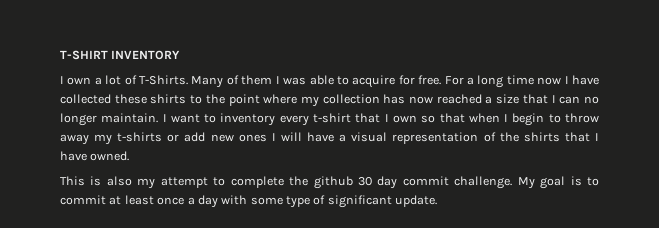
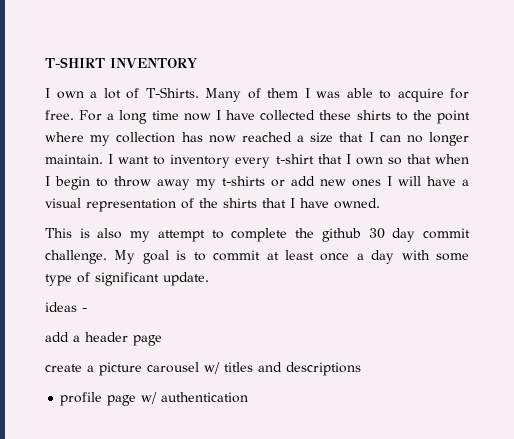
(438, 201) none -> [45,302,87,312] [45,332,162,346] [45,362,361,376] [60,392,249,406] // ideas - // add a header page // create a picture carousel w/ titles and descriptions // profile page w/ authentication

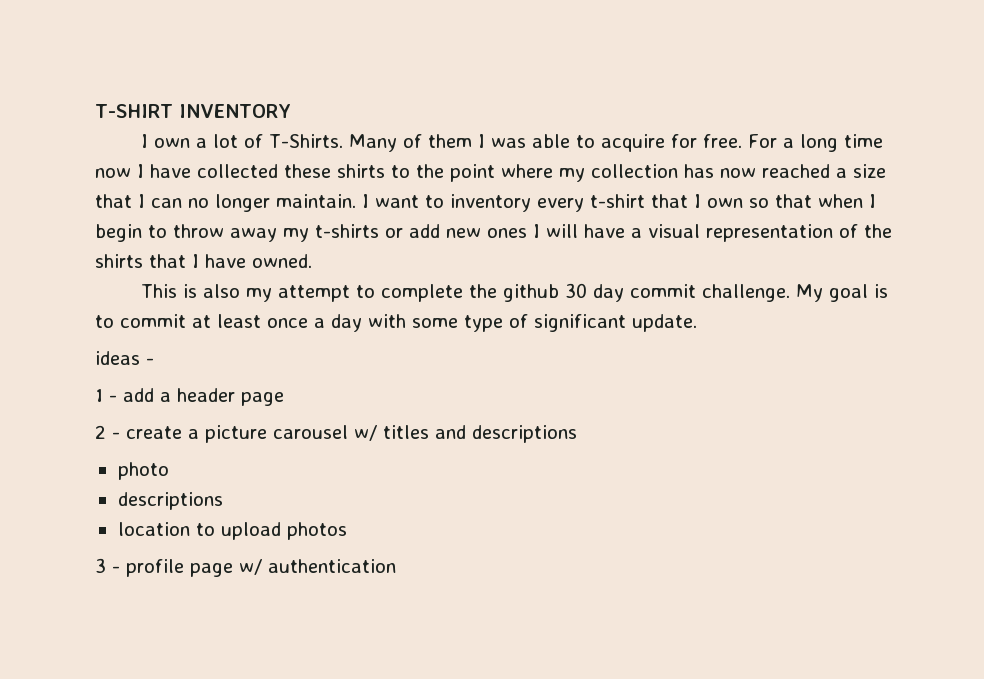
(87, 310) none -> [95,389,117,402] 1 -
(162, 340) none -> [95,425,120,439] 2 -
(361, 369) none -> [117,462,169,480] [117,492,223,510] [117,522,347,540] [95,558,120,573] photo // descriptions // location to upload photos // 3 -

